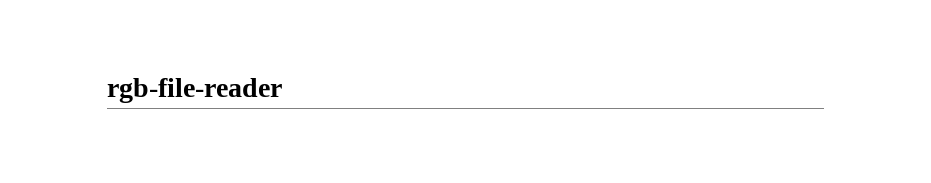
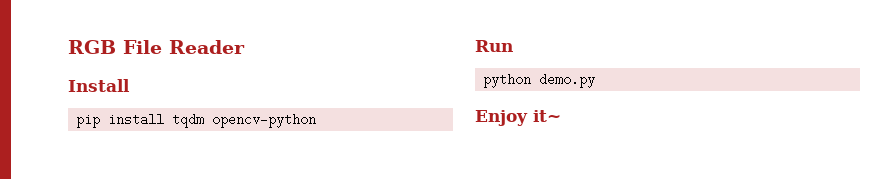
[107,78,282,103] rgb-file-reader -> [68,40,245,54] [68,79,130,92] [75,113,316,128] [475,40,513,52] [482,73,595,88] [475,110,561,126] RGB File Reader // Install // pip install tqdm opencv-python // Run // python demo.py // Enjoy it~

